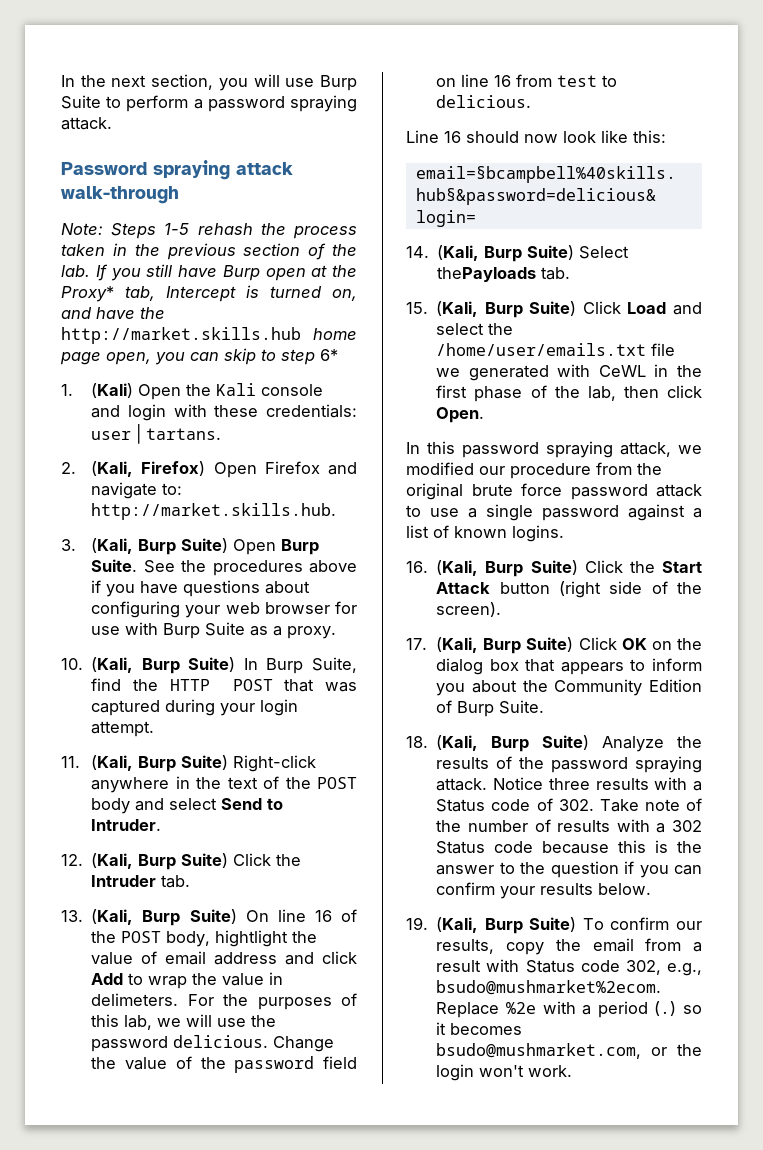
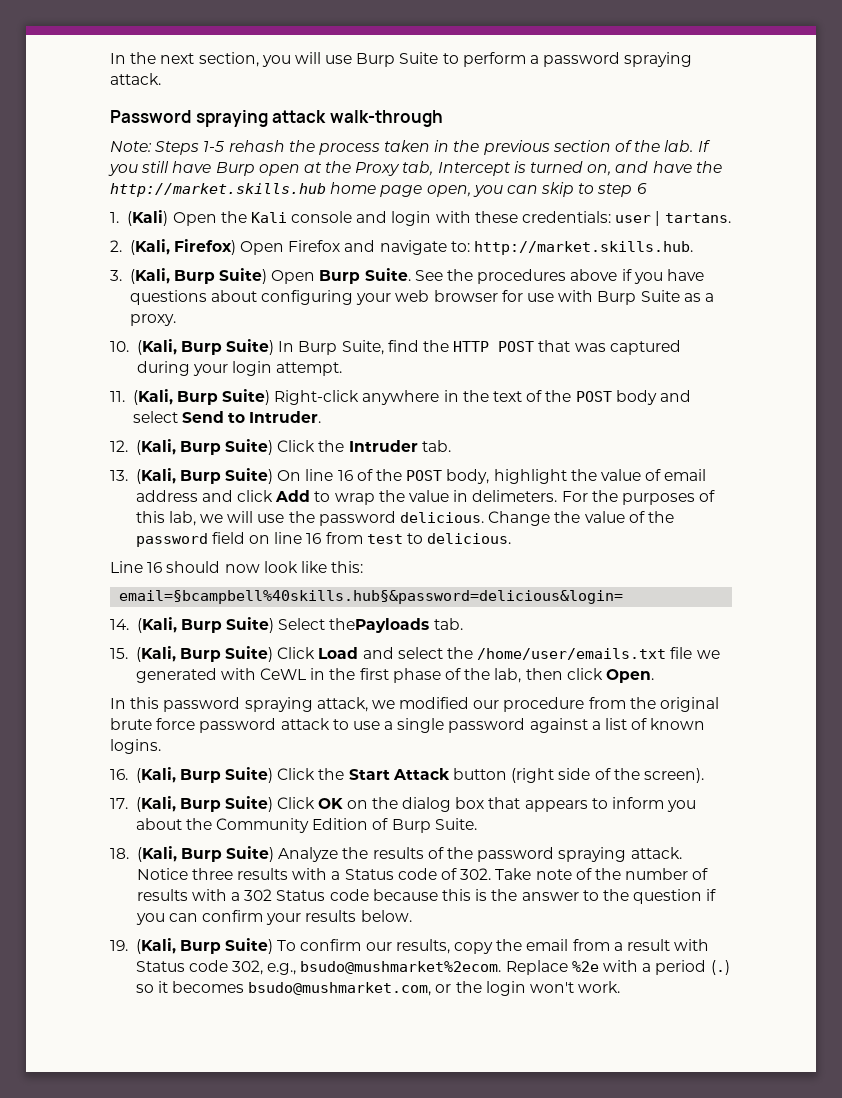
[61,286,114,302] Proxy* -> [355,162,401,176] Proxy
[320,349,338,361] 6* -> [636,183,647,194] 6
[215,930,289,947] hightlight -> [493,469,567,484] highlight

